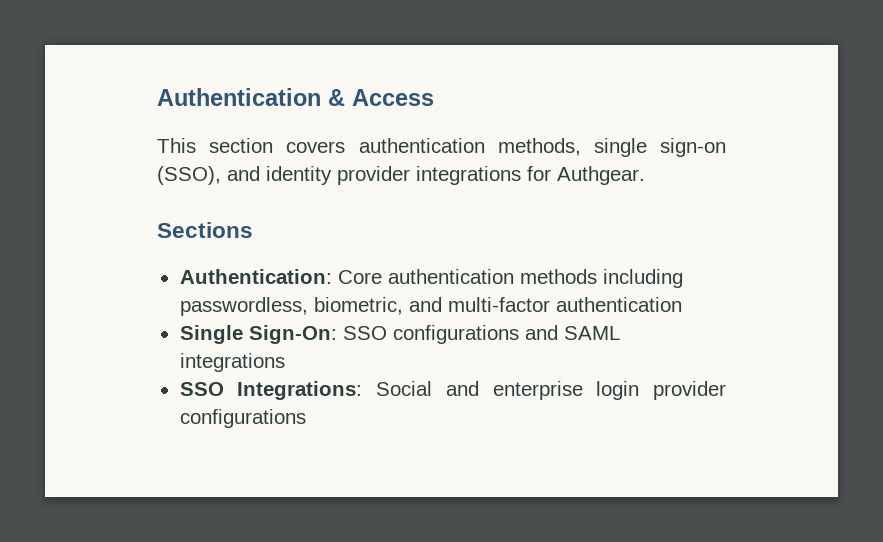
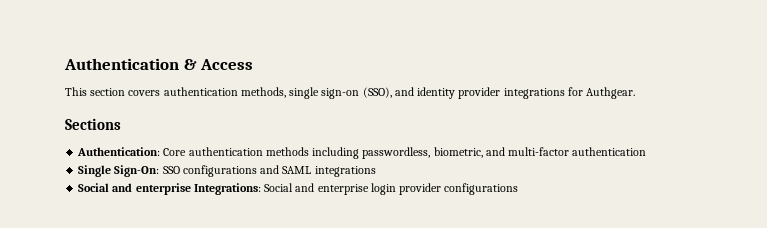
[179,382,224,396] SSO -> [78,183,191,195] Social and enterprise

